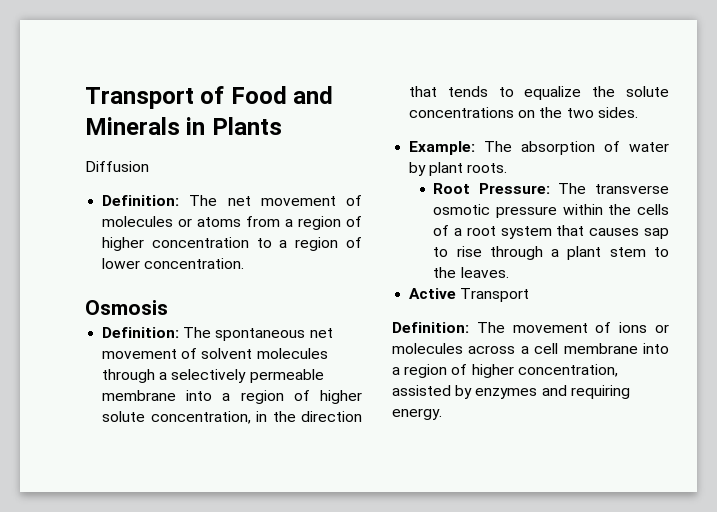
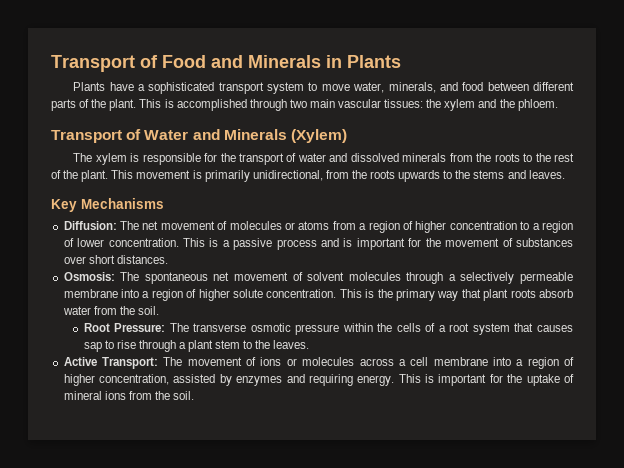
[85,161,149,172] [102,195,180,206] Diffusion // Definition: -> [73,82,575,94] [51,99,558,111] [51,129,347,143] [73,153,574,165] [51,170,565,182] [51,198,164,212] [63,221,117,230] Plants have a sophisticated transport system to move water, minerals, and food between different parts of the plant. This is accomplished through two main vascular tissues: the xylem and the phloem. // Transport of Water and Minerals (Xylem) // The xylem is responsible for the transport of water and dissolved minerals from the roots to the rest of the plant. This movement is primarily unidirectional, from the roots upwards to the stems and leaves. // Key Mechanisms // Diffusion:
[85,300,168,315] [102,327,180,338] // Osmosis // Definition: -> [182,238,574,250] [63,255,168,264] [63,272,115,281] This is a passive process and is important for the movement of substances over short distances. // Osmosis:
[150,411,362,424] [409,86,669,100] [409,107,638,118] [409,141,669,155] [409,162,508,176] concentration, in the direction that tends to equalize the solute concentrations on the two sides. // Example: The absorption of water by plant roots. -> [266,289,574,301] [62,306,159,315] concentration. This is the primary way that plant roots absorb water from the soil.
[460,288,530,302] [392,322,469,333] Transport // Definition: -> [102,357,159,369] Transport:
(442, 414) none -> [398,374,575,386] [63,391,195,400] This is important for the uptake of mineral ions from the soil.

